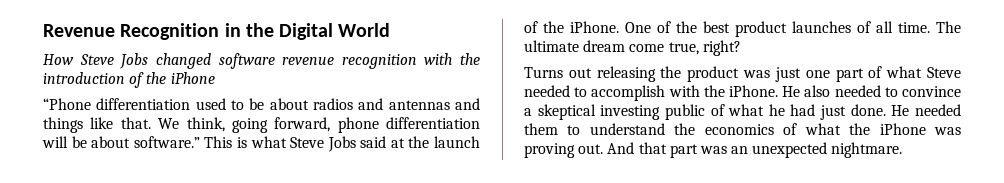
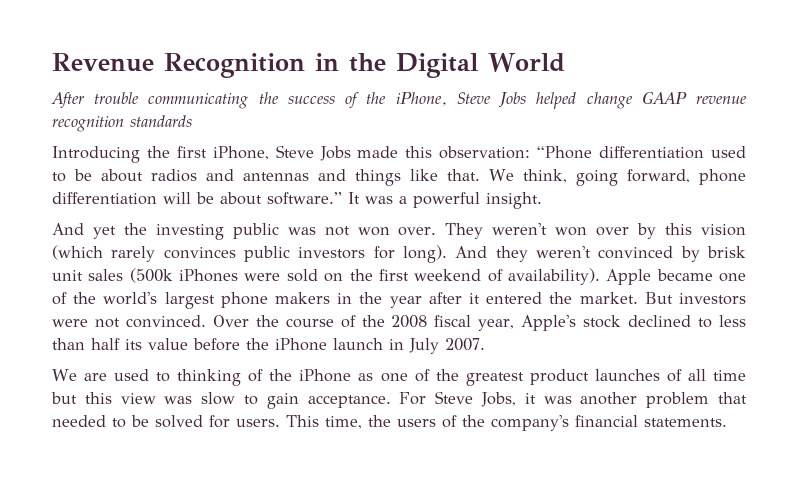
[43,53,480,69] [43,72,215,88] How Steve Jobs changed software revenue recognition with the introduction of the iPhone // -> [51,91,748,109] [52,115,192,132] [52,145,531,163] After trouble communicating the success of the iPhone, Steve Jobs helped change GAAP revenue recognition standards // Introducing the first iPhone, Steve Jobs made this observation:
[204,136,480,152] [524,21,961,37] [524,40,741,56] [524,66,961,82] [524,85,961,101] [524,104,961,120] [524,123,961,135] [524,142,903,158] This is what Steve Jobs said at the launch of the iPhone. One of the best product launches of all time. The ultimate dream come true, right? // Turns out releasing the product was just one part of what Steve needed to accomplish with the iPhone. He also needed to convince a skeptical investing public of what he had just done. He needed them to understand the economics of what the iPhone was proving out. And that part was an unexpected nightmare. -> [348,192,542,209] [52,223,747,240] [52,245,747,263] [52,268,746,285] [52,292,746,309] [52,315,746,331] [52,338,485,354] [52,369,746,386] [51,391,747,409] [52,415,727,431] It was a powerful insight. // And yet the investing public was not won over. They weren't won over by this vision (which rarely convinces public investors for long). And they weren't convinced by brisk unit sales (500k iPhones were sold on the first weekend of availability). Apple became one of the world's largest phone makers in the year after it entered the market. But investors were not convinced. Over the course of the 2008 fiscal year, Apple's stock declined to less than half its value before the iPhone launch in July 2007. // We are used to thinking of the iPhone as one of the greatest product launches of all time but this view was slow to gain acceptance. For Steve Jobs, it was another problem that needed to be solved for users. This time, the users of the company's financial statements.

